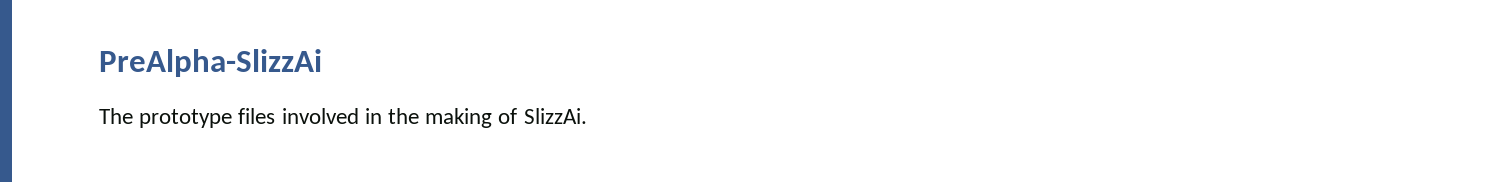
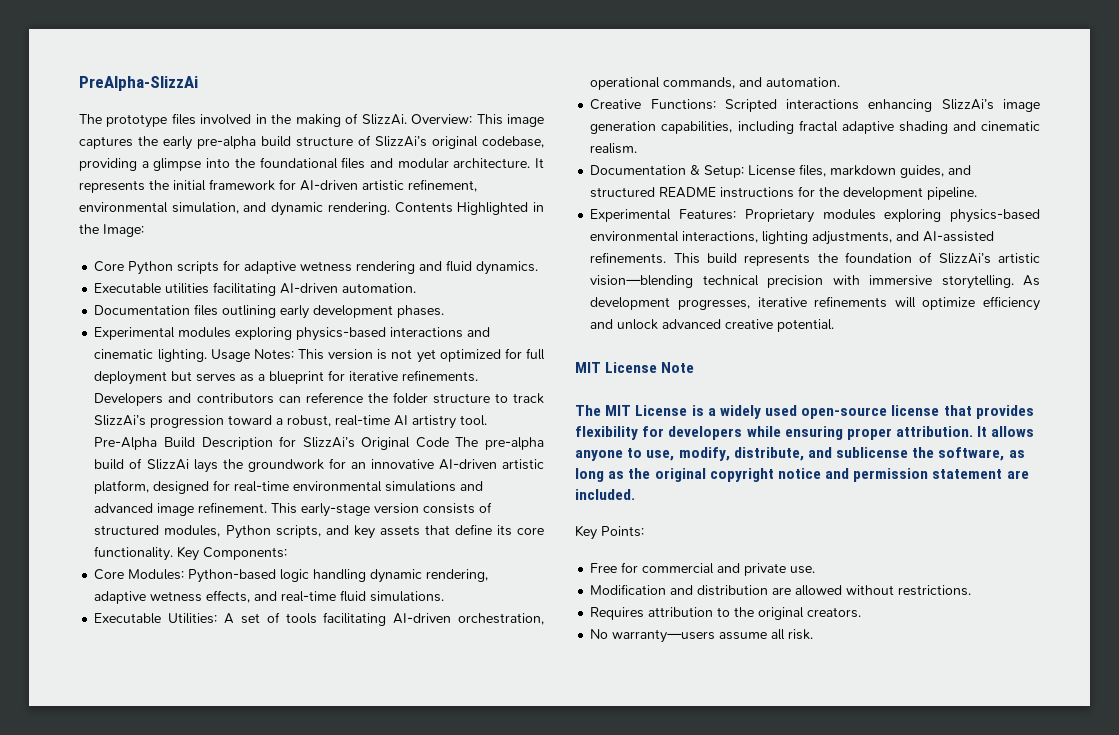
(587, 116) none -> [411,114,544,127] [79,135,544,150] [79,157,544,171] [79,179,477,193] [79,202,544,216] [79,224,144,237] [94,260,539,275] [94,282,417,296] [94,304,445,319] [94,327,491,341] [94,348,545,363] [94,370,479,385] [94,392,544,406] [94,415,488,429] [94,436,544,450] [94,458,544,473] [94,480,484,494] [94,502,493,517] [94,524,544,539] [94,546,288,561] [94,569,489,583] [94,590,445,604] [94,612,544,626] [590,77,841,90] [590,99,1040,112] [590,120,1040,134] [590,143,638,154] [590,164,972,178] [590,186,978,200] [590,209,1040,223] [590,231,995,245] [590,252,1040,266] [590,275,1040,289] [590,296,1040,311] [590,319,835,332] [575,362,695,373] [575,405,1034,419] [575,426,1035,440] [575,447,1025,461] [575,468,1029,482] [575,489,635,500] [575,525,644,540] [590,562,816,576] [590,584,972,596] [590,607,862,620] [590,629,814,643] Overview: This image captures the early pre-alpha build structure of SlizzAi’s original codebase, providing a glimpse into the foundational files and modular architecture. It represents the initial framework for AI-driven artistic refinement, environmental simulation, and dynamic rendering. Contents Highlighted in the Image: // Core Python scripts for adaptive wetness rendering and fluid dynamics. // Executable utilities facilitating AI-driven automation. // Documentation files outlining early development phases. // Experimental modules exploring physics-based interactions and cinematic lighting. Usage Notes: This version is not yet optimized for full deployment but serves as a blueprint for iterative refinements. Developers and contributors can reference the folder structure to track SlizzAi’s progression toward a robust, real-time AI artistry tool. Pre-Alpha Build Description for SlizzAi’s Original Code The pre-alpha build of SlizzAi lays the groundwork for an innovative AI-driven artistic platform, designed for real-time environmental simulations and advanced image refinement. This early-stage version consists of structured modules, Python scripts, and key assets that define its core functionality. Key Components: // Core Modules: Python-based logic handling dynamic rendering, adaptive wetness effects, and real-time fluid simulations. // Executable Utilities: A set of tools facilitating AI-driven orchestration, operational commands, and automation. // Creative Functions: Scripted interactions enhancing SlizzAi’s image generation capabilities, including fractal adaptive shading and cinematic realism. // Documentation & Setup: License files, markdown guides, and structured README instructions for the development pipeline. // Experimental Features: Proprietary modules exploring physics-based environmental interactions, lighting adjustments, and AI-assisted refinements. This build represents the foundation of SlizzAi’s artistic vision—blending technical precision with immersive storytelling. As development progresses, iterative refinements will optimize efficiency and unlock advanced creative potential. // MIT License Note // The MIT License is a widely used open-source license that provides flexibility for developers while ensuring proper attribution. It allows anyone to use, modify, distribute, and sublicense the software, as long as the original copyright notice and permission statement are included. // Key Points: // Free for commercial and private use. // Modification and distribution are allowed without restrictions. // Requires attribution to the original creators. // No warranty—users assume all risk.

